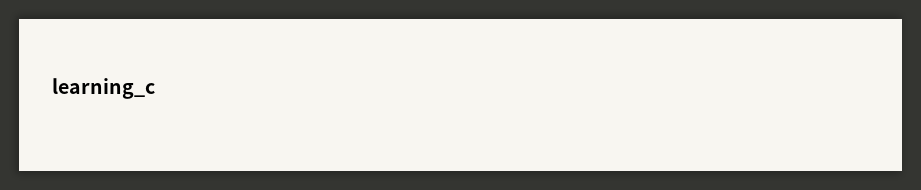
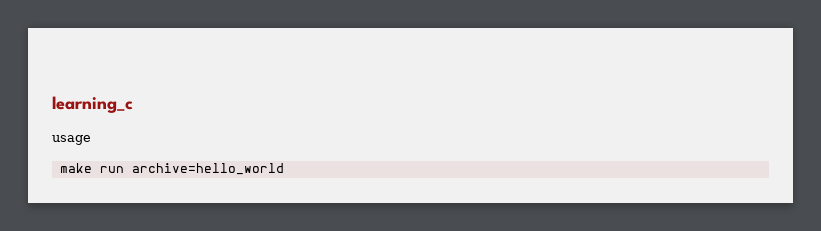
(155, 88) none -> [52,135,91,145] [59,163,284,175] // usage // make run archive=hello_world

